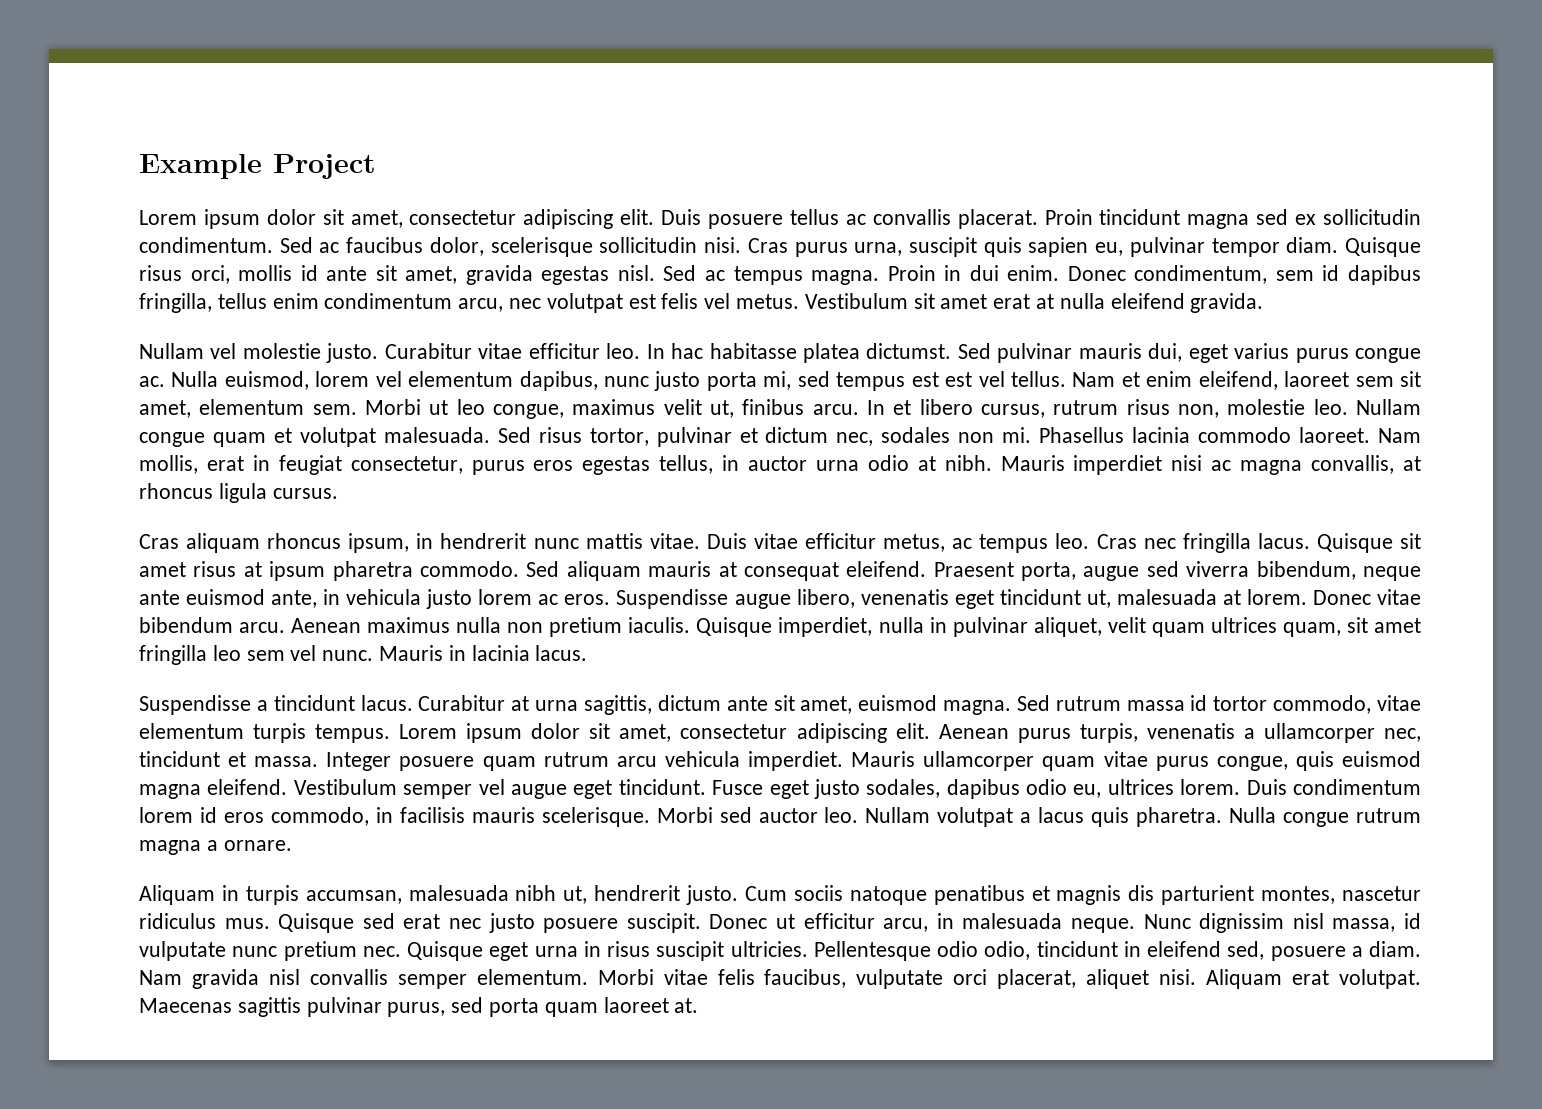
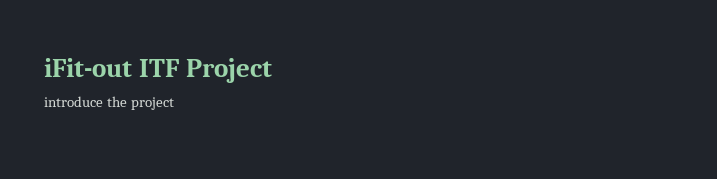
[139,154,262,179] Example -> [44,58,181,77] iFit-out ITF
[139,209,1421,229] [139,237,1421,257] [139,265,1421,285] [139,293,1264,313] [139,343,1422,363] [139,371,1421,391] [139,399,1421,419] [139,427,1421,447] [139,455,1422,475] [139,483,338,503] [139,533,1421,553] [139,561,1422,581] [139,589,1421,609] [139,617,1421,637] [139,645,588,665] [139,695,1421,715] [139,723,1421,743] [139,751,1421,771] [139,779,1422,799] [139,807,1422,827] [139,840,292,855] [139,885,1422,905] [139,913,1421,933] [139,941,1421,961] [139,969,1421,989] [139,997,699,1017] Lorem ipsum dolor sit amet, consectetur adipiscing elit. Duis posuere tellus ac convallis placerat. Proin tincidunt magna sed ex sollicitudin condimentum. Sed ac faucibus dolor, scelerisque sollicitudin nisi. Cras purus urna, suscipit quis sapien eu, pulvinar tempor diam. Quisque risus orci, mollis id ante sit amet, gravida egestas nisl. Sed ac tempus magna. Proin in dui enim. Donec condimentum, sem id dapibus fringilla, tellus enim condimentum arcu, nec volutpat est felis vel metus. Vestibulum sit amet erat at nulla eleifend gravida. // Nullam vel molestie justo. Curabitur vitae efficitur leo. In hac habitasse platea dictumst. Sed pulvinar mauris dui, eget varius purus congue ac. Nulla euismod, lorem vel elementum dapibus, nunc justo porta mi, sed tempus est est vel tellus. Nam et enim eleifend, laoreet sem sit amet, elementum sem. Morbi ut leo congue, maximus velit ut, finibus arcu. In et libero cursus, rutrum risus non, molestie leo. Nullam congue quam et volutpat malesuada. Sed risus tortor, pulvinar et dictum nec, sodales non mi. Phasellus lacinia commodo laoreet. Nam mollis, erat in feugiat consectetur, purus eros egestas tellus, in auctor urna odio at nibh. Mauris imperdiet nisi ac magna convallis, at rhoncus ligula cursus. // Cras aliquam rhoncus ipsum, in hendrerit nunc mattis vitae. Duis vitae efficitur metus, ac tempus leo. Cras nec fringilla lacus. Quisque sit amet risus at ipsum pharetra commodo. Sed aliquam mauris at consequat eleifend. Praesent porta, augue sed viverra bibendum, neque ante euismod ante, in vehicula justo lorem ac eros. Suspendisse augue libero, venenatis eget tincidunt ut, malesuada at lorem. Donec vitae bibendum arcu. Aenean maximus nulla non pretium iaculis. Quisque imperdiet, nulla in pulvinar aliquet, velit quam ultrices quam, sit amet fringilla leo sem vel nunc. Mauris in lacinia lacus. // Suspendisse a tincidunt lacus. Curabitur at urna sagittis, dictum ante sit amet, euismod magna. Sed rutrum massa id tortor commodo, vitae elementum turpis tempus. Lorem ipsum dolor sit amet, consectetur adipiscing elit. Aenean purus turpis, venenatis a ullamcorper nec, tincidunt et massa. Integer posuere quam rutrum arcu vehicula imperdiet. Mauris ullamcorper quam vitae purus congue, quis euismod magna eleifend. Vestibulum semper vel augue eget tincidunt. Fusce eget justo sodales, dapibus odio eu, ultrices lorem. Duis condimentum lorem id eros commodo, in facilisis mauris scelerisque. Morbi sed auctor leo. Nullam volutpat a lacus quis pharetra. Nulla congue rutrum magna a ornare. // Aliquam in turpis accumsan, malesuada nibh ut, hendrerit justo. Cum sociis natoque penatibus et magnis dis parturient montes, nascetur ridiculus mus. Quisque sed erat nec justo posuere suscipit. Donec ut efficitur arcu, in malesuada neque. Nunc dignissim nisl massa, id vulputate nunc pretium nec. Quisque eget urna in risus suscipit ultricies. Pellentesque odio odio, tincidunt in eleifend sed, posuere a diam. Nam gravida nisl convallis semper elementum. Morbi vitae felis faucibus, vulputate orci placerat, aliquet nisi. Aliquam erat volutpat. Maecenas sagittis pulvinar purus, sed porta quam laoreet at. -> [44,96,174,110] introduce the project

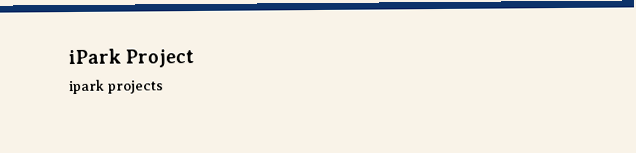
[44,58,181,77] iFit-out ITF -> [68,48,121,65] iPark
[44,96,174,110] introduce the project -> [69,79,164,95] ipark projects

